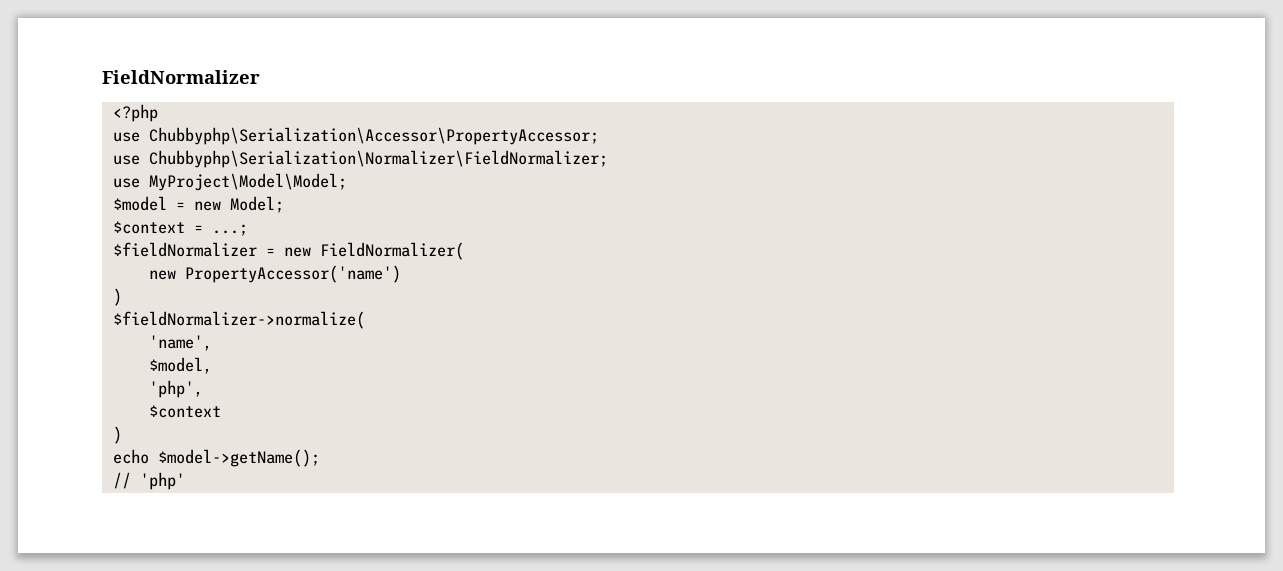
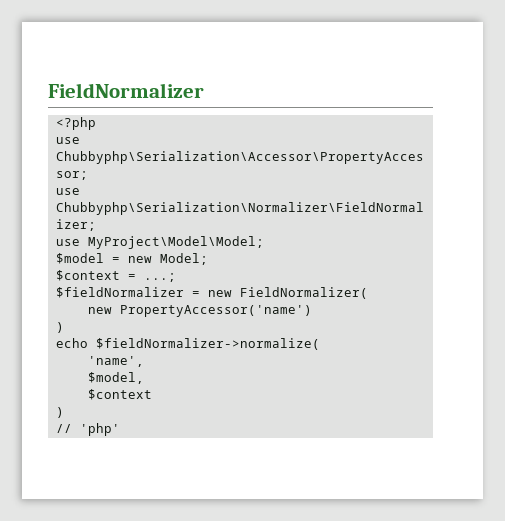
(123, 297) none -> [55,338,88,348] echo
[149,380,204,398] // 'php', -> (144, 378) none
[113,449,321,467] // echo $model->getName(); -> (64, 412) none

